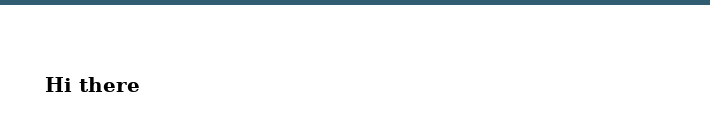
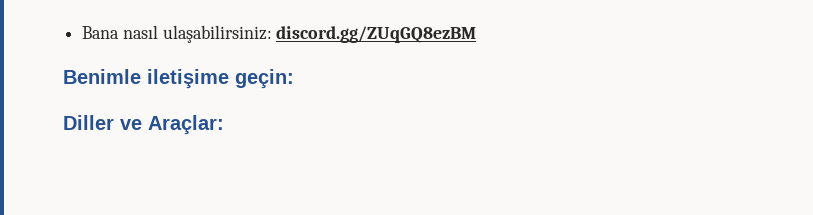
[45,77,140,92] Hi there -> [82,25,477,43] [63,69,294,89] [63,115,224,135] Bana nasıl ulaşabilirsiniz: discord.gg/ZUqGQ8ezBM // Benimle iletişime geçin: // Diller ve Araçlar:

